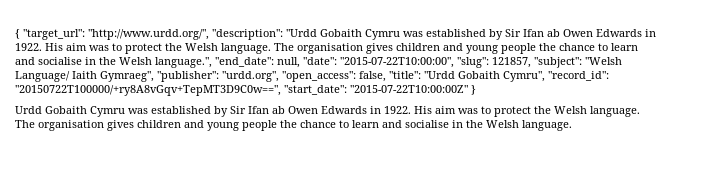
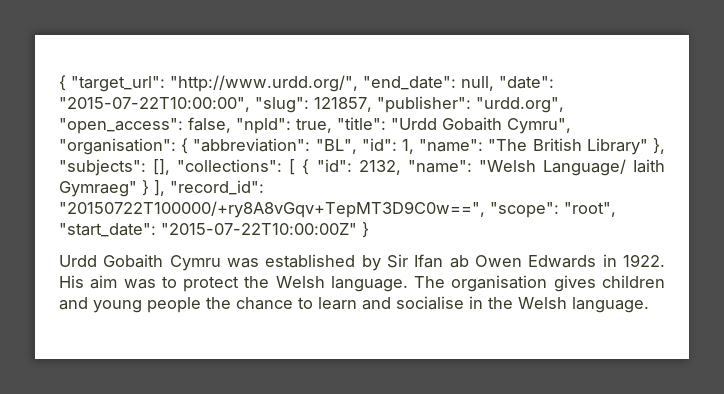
[212,29,656,40] [15,43,638,54] [15,57,212,68] "description": "Urdd Gobaith Cymru was established by Sir Ifan ab Owen Edwards in 1922. His aim was to protect the Welsh language. The organisation gives children and young people the chance to learn and socialise in the Welsh language.", -> (358, 83) none
[534,57,622,68] [15,71,154,82] "subject": "Welsh Language/ Iaith Gymraeg", -> (372, 104) none
(386, 76) none -> [236,118,332,134] "npld": true,
[548,71,609,81] [15,85,281,96] "record_id": "20150722T100000/+ry8A8vGqv+TepMT3D9C0w==", -> [59,138,665,155] [59,159,666,176] [59,180,264,197] [59,201,616,218] "organisation": { "abbreviation": "BL", "id": 1, "name": "The British Library" }, "subjects": [], "collections": [ { "id": 2132, "name": "Welsh Language/ Iaith Gymraeg" } ], "record_id": "20150722T100000/+ry8A8vGqv+TepMT3D9C0w==", "scope": "root",

